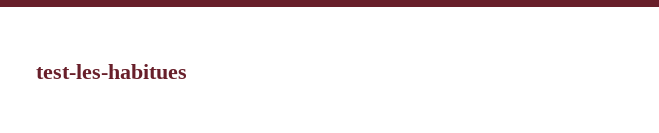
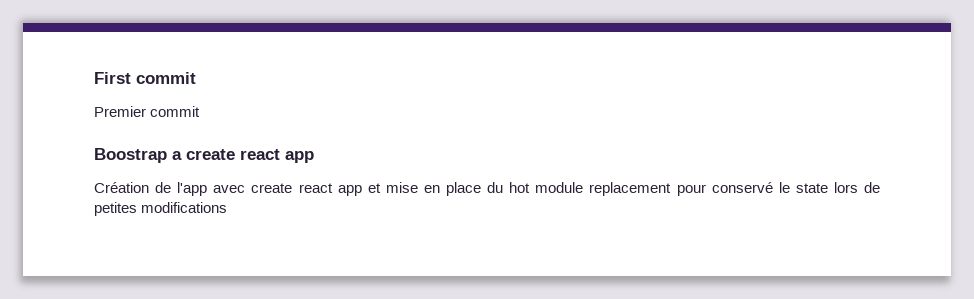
[36,64,187,79] test-les-habitues -> [94,72,196,84] [94,106,201,117] [94,148,314,163] [94,182,881,196] [94,202,228,216] First commit // Premier commit // Boostrap a create react app // Création de l'app avec create react app et mise en place du hot module replacement pour conservé le state lors de petites modifications

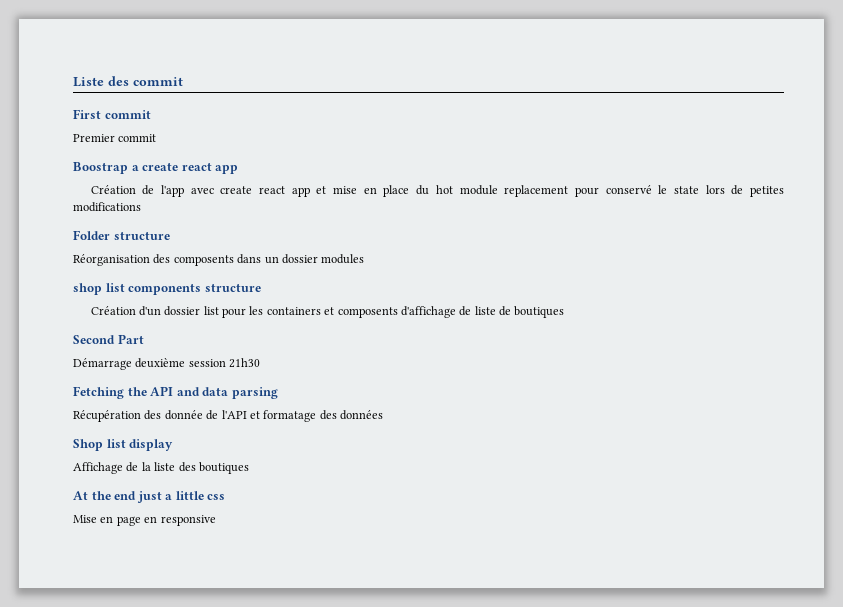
(94, 78) none -> [73,76,183,87] Liste des commit //
(228, 207) none -> [73,230,170,240] [73,254,365,266] [73,283,261,295] [90,306,565,318] [73,334,144,344] [73,358,261,370] [73,386,278,399] [73,410,383,422] [73,439,174,451] [73,462,249,474] [73,491,226,503] [73,515,216,526] // Folder structure // Réorganisation des composents dans un dossier modules // shop list components structure // Création d'un dossier list pour les containers et composents d'affichage de liste de boutiques // Second Part // Démarrage deuxième session 21h30 // Fetching the API and data parsing // Récupération des donnée de l'API et formatage des données // Shop list display // Affichage de la liste des boutiques // At the end just a little css // Mise en page en responsive

